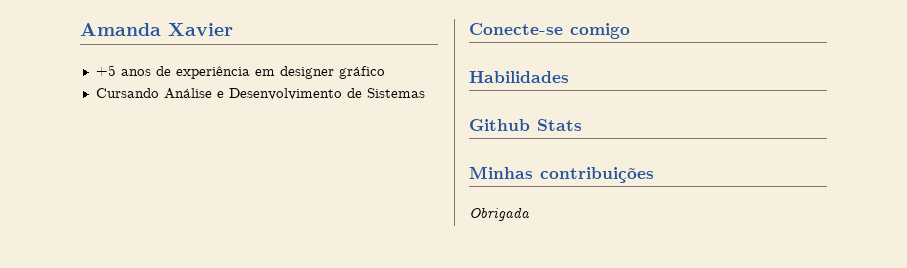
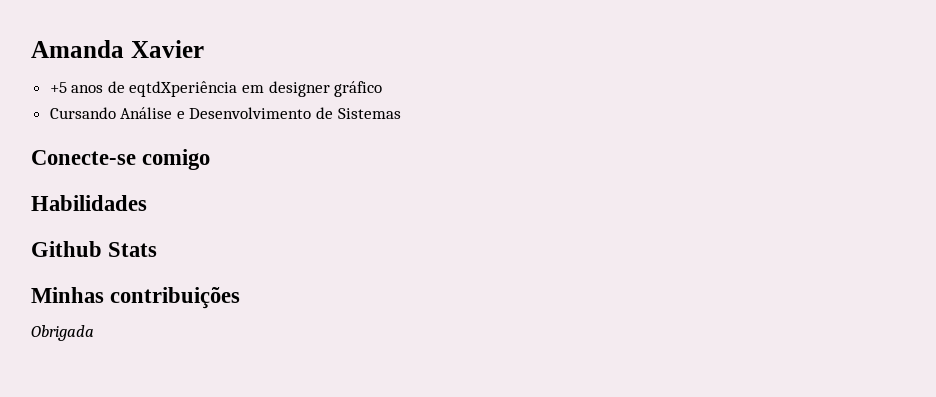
[175,66,250,79] experiência -> [129,81,238,97] eqtdXperiência

